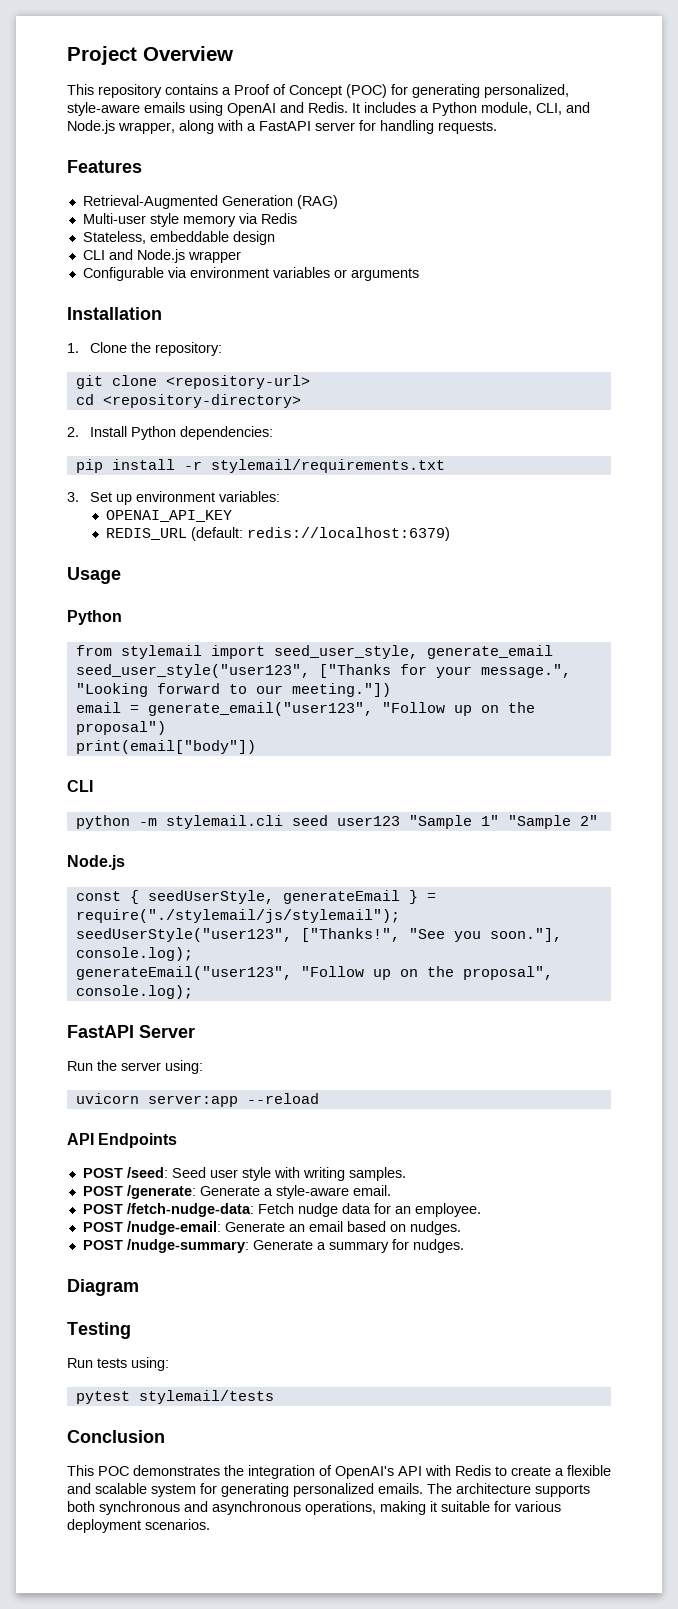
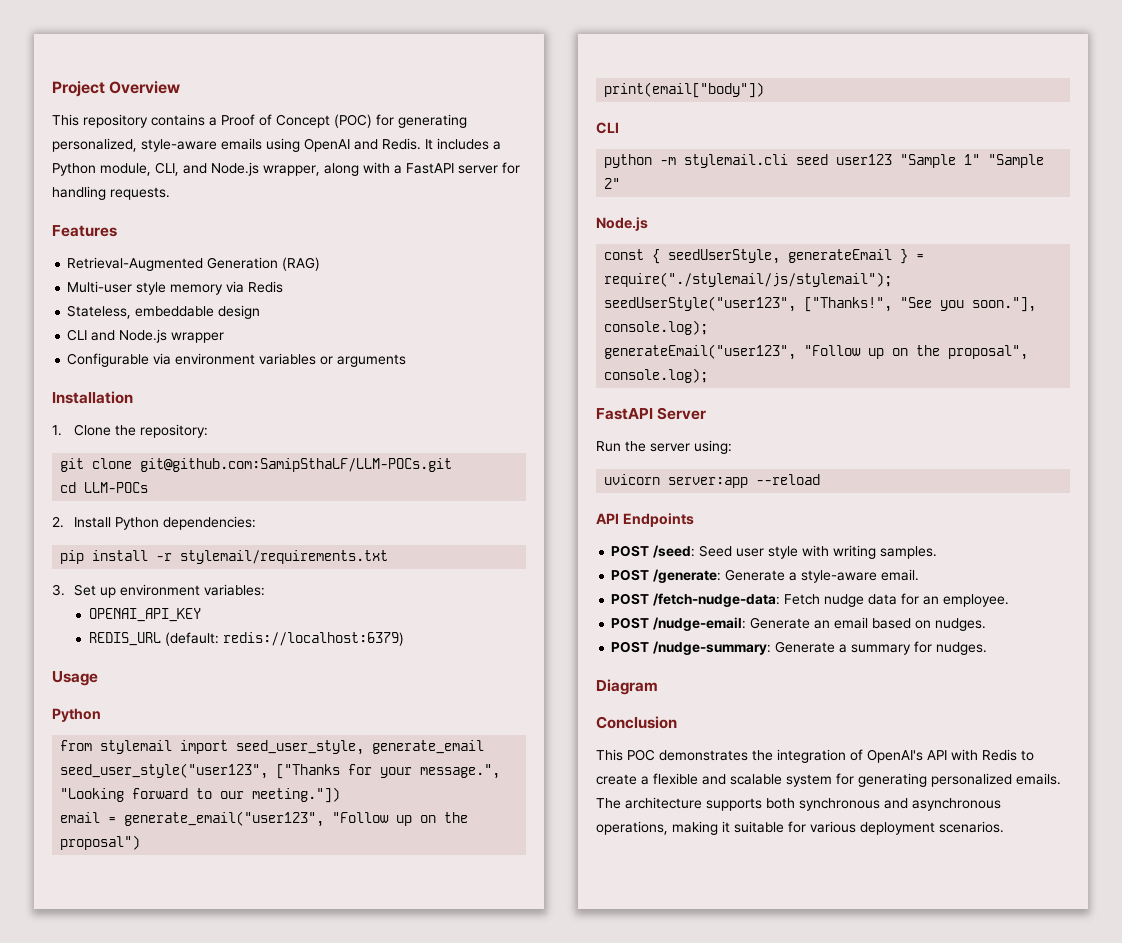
[165,375,310,389] <repository-url> -> [140,458,453,472] git@github.com:SamipSthaLF/LLM-POCs.git
[102,394,301,408] <repository-directory> -> [84,482,149,493] LLM-POCs
[67,1322,131,1339] [67,1357,169,1371] [75,1390,274,1404] // Testing // Run tests using: // pytest stylemail/tests -> (658, 687) none

